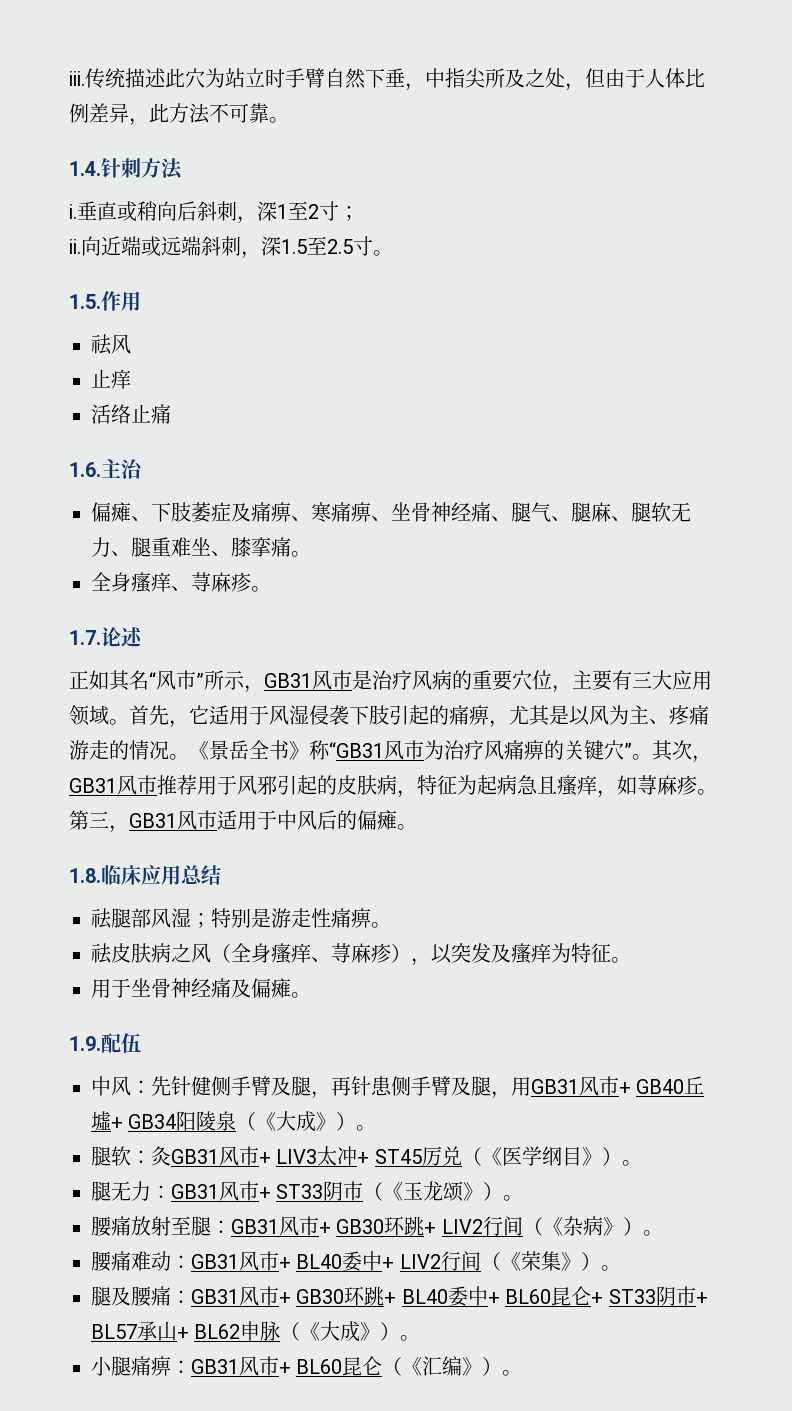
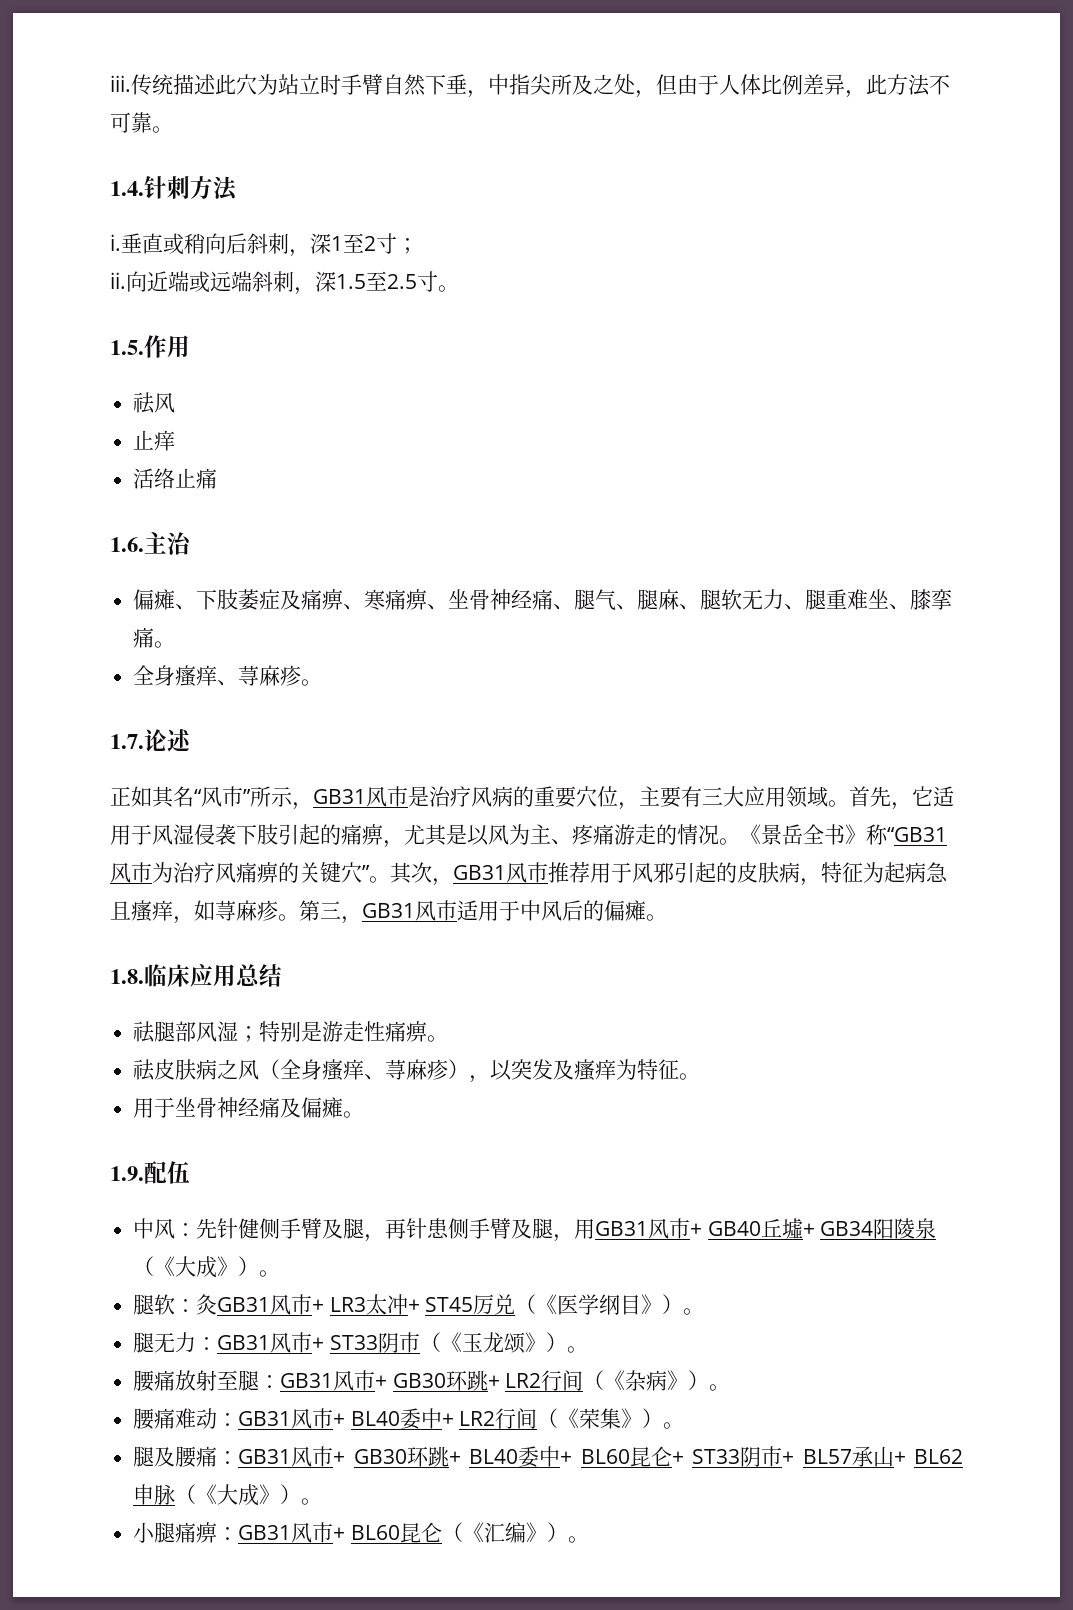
[276,1149,318,1164] LIV3 -> [329,1297,366,1312] LR3
[441,1219,483,1234] LIV2 -> [505,1373,542,1388] LR2
[399,1254,441,1269] LIV2 -> [459,1411,496,1426] LR2

